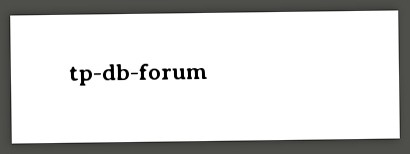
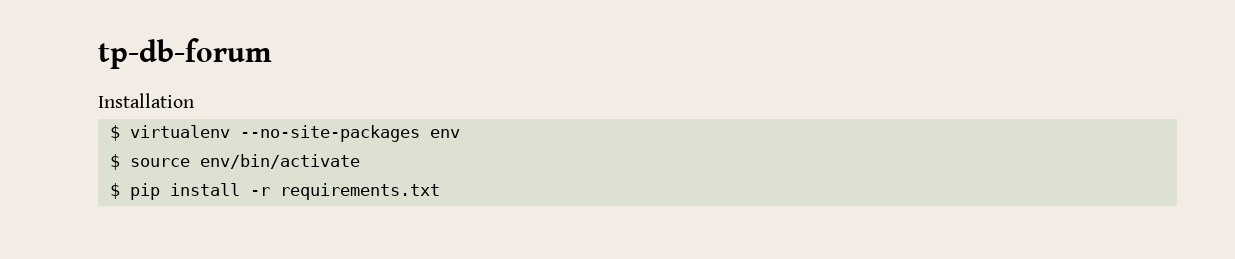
(209, 74) none -> [98,93,194,108] [109,125,460,142] [109,154,360,170] [109,183,440,200] // Installation // $ virtualenv --no-site-packages env // $ source env/bin/activate // $ pip install -r requirements.txt

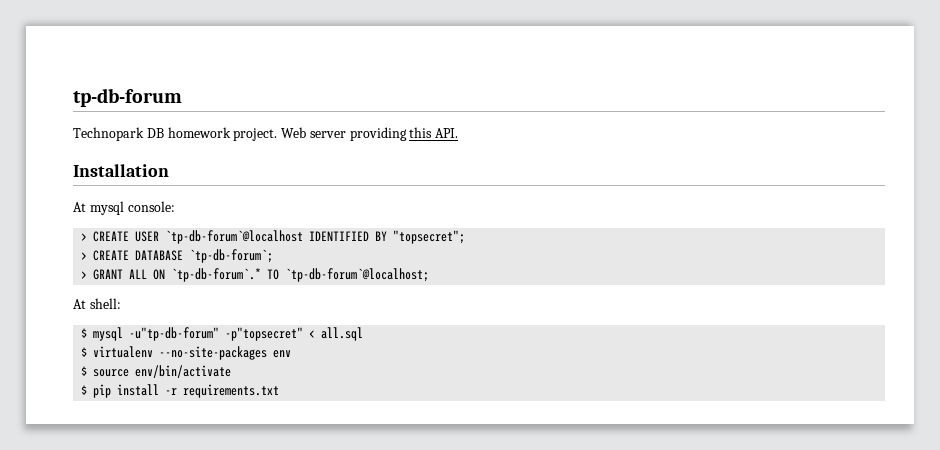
[98,93,194,108] Installation -> [73,127,459,141] [73,164,169,177] [73,201,175,215] [81,230,466,244] [81,249,274,263] [81,268,430,282] [73,298,121,309] [81,327,364,341] Technopark DB homework project. Web server providing this API. // Installation // At mysql console: // > CREATE USER `tp-db-forum`@localhost IDENTIFIED BY "topsecret"; // > CREATE DATABASE `tp-db-forum`; // > GRANT ALL ON `tp-db-forum`.* TO `tp-db-forum`@localhost; // At shell: // $ mysql -u"tp-db-forum" -p"topsecret" < all.sql

